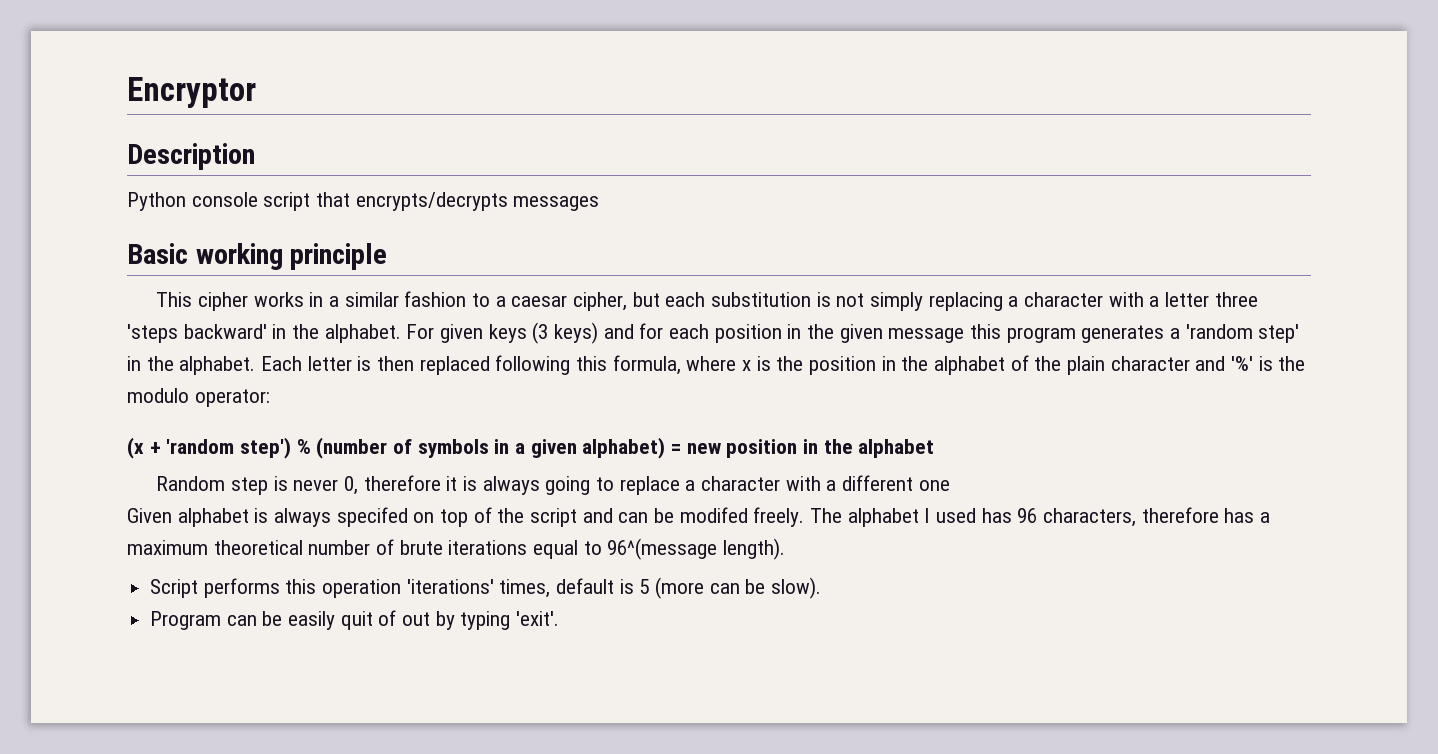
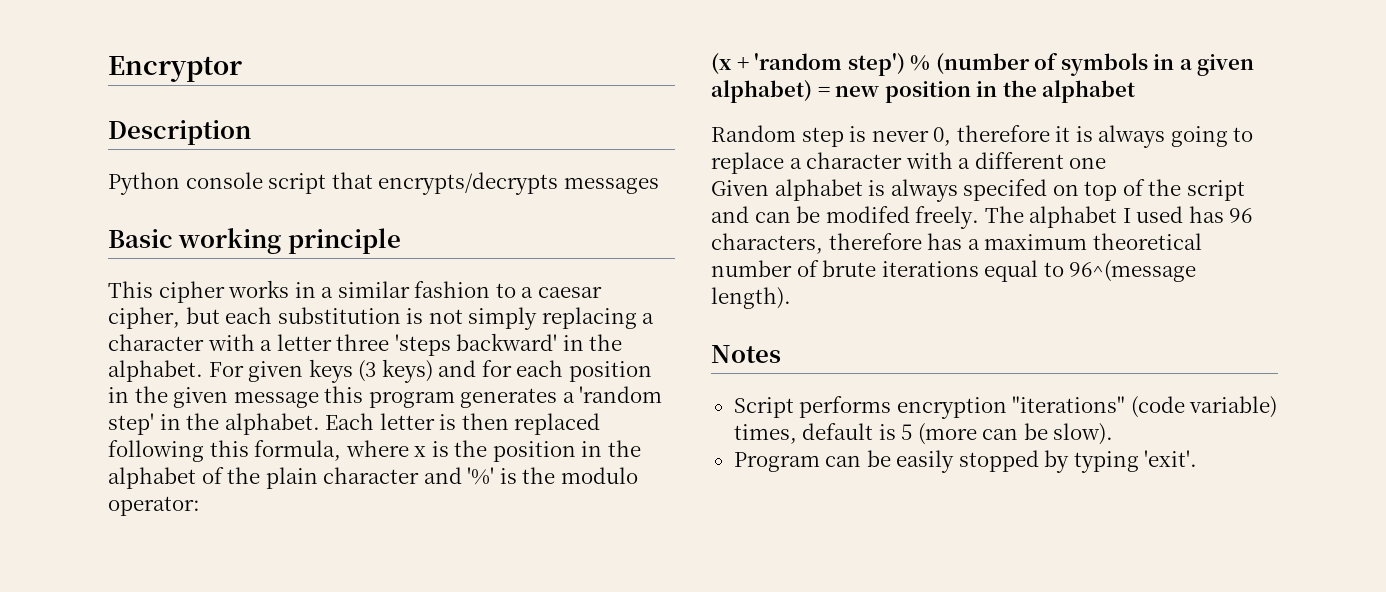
(786, 549) none -> [711,345,781,363] // Notes
[285,579,494,598] this operation 'iterations' -> [896,396,1278,419] encryption "iterations" (code variable)
[340,610,431,630] quit of out -> [958,450,1039,472] stopped

